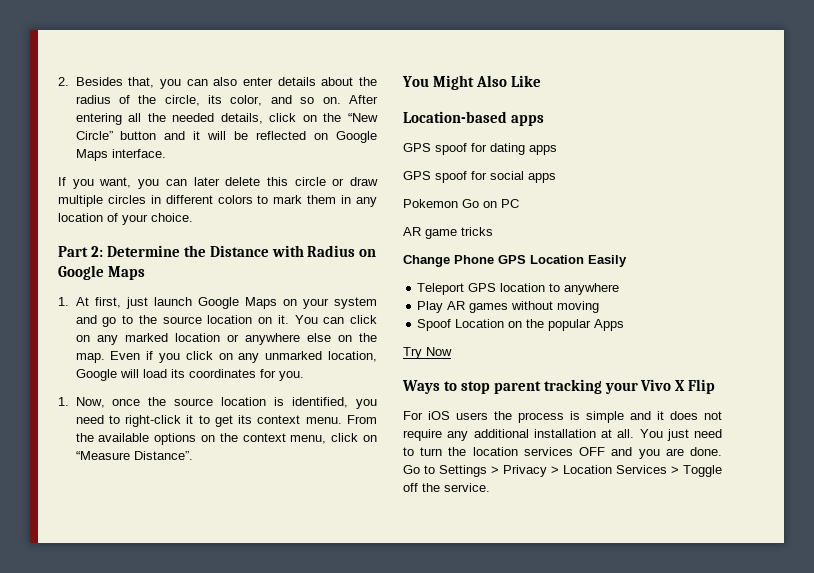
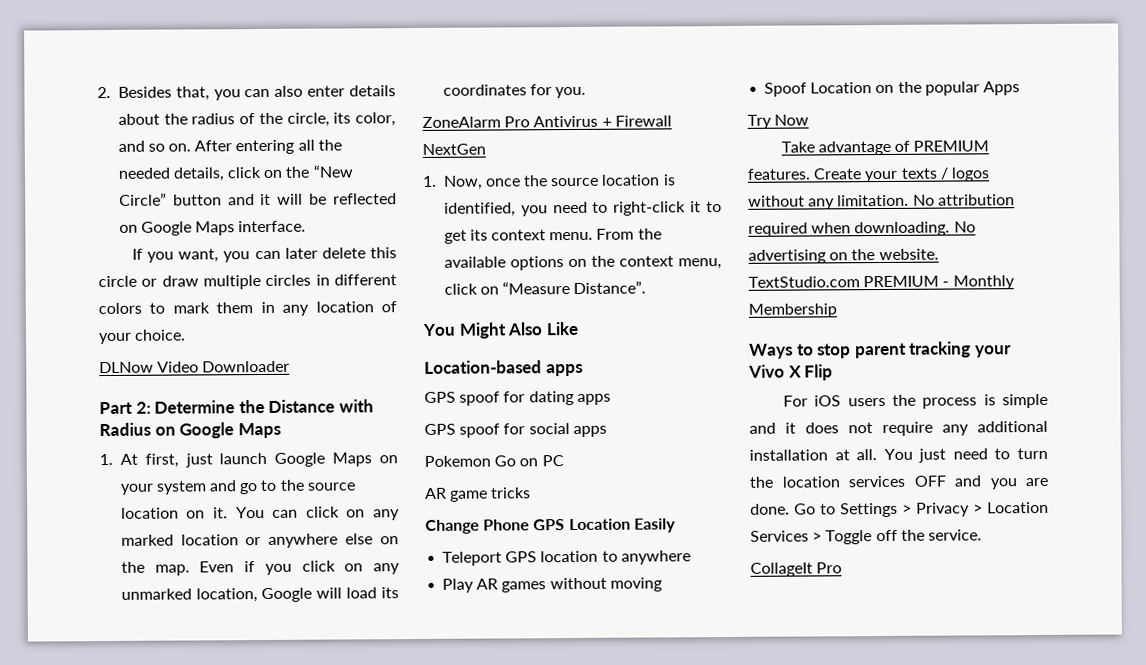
(193, 217) none -> [99,360,291,374] // DLNow Video Downloader
(304, 376) none -> [422,115,672,128] [422,143,486,155] // ZoneAlarm Pro Antivirus + Firewall NextGen
(452, 351) none -> [780,140,990,156] [747,167,990,183] [748,194,1015,210] [748,221,976,237] [748,248,939,264] [748,275,1015,290] [748,303,837,318] // Take advantage of PREMIUM features. Create your texts / logos without any limitation. No attribution required when downloading. No advertising on the website. TextStudio.com PREMIUM - Monthly Membership
(490, 487) none -> [750,562,843,577] // CollageIt Pro

